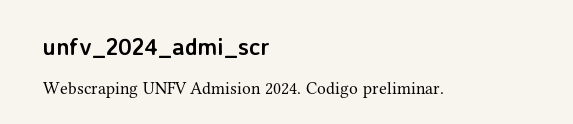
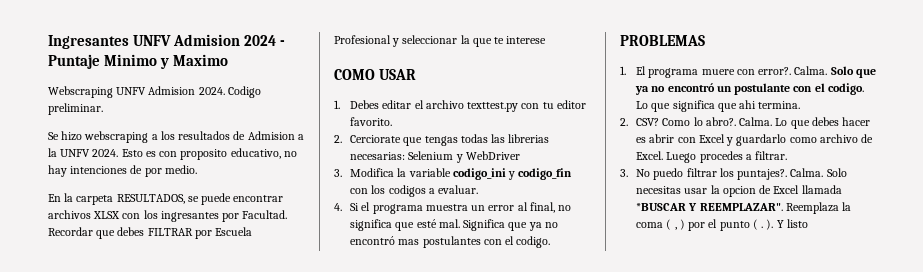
[43,38,270,58] unfv_2024_admi_scr -> [48,34,286,49] [48,54,229,69] Ingresantes UNFV Admision 2024 - Puntaje Minimo y Maximo
(444, 90) none -> [48,131,304,143] [48,148,297,160] [48,165,197,177] [48,193,284,205] [48,210,288,222] [48,227,253,239] [334,35,547,47] [334,69,417,80] [334,100,586,112] [350,117,393,126] [334,134,550,146] [350,151,520,163] [334,168,573,180] [350,185,479,197] [334,202,572,214] [350,219,558,231] [350,236,551,248] [620,35,705,46] [620,66,876,78] [635,83,864,95] [636,100,801,112] [620,117,871,129] [636,134,874,146] [636,151,788,163] [620,168,847,180] [636,185,842,197] [636,202,852,214] [636,219,808,231] // Se hizo webscraping a los resultados de Admision a la UNFV 2024. Esto es con proposito educativo, no hay intenciones de por medio. // En la carpeta RESULTADOS, se puede encontrar archivos XLSX con los ingresantes por Facultad. Recordar que debes FILTRAR por Escuela Profesional y seleccionar la que te interese // COMO USAR // 1. Debes editar el archivo texttest.py con tu editor favorito. // 2. Cerciorate que tengas todas las librerias necesarias: Selenium y WebDriver // 3. Modifica la variable codigo_ini y codigo_fin con los codigos a evaluar. // 4. Si el programa muestra un error al final, no significa que esté mal. Significa que ya no encontró mas postulantes con el codigo. // PROBLEMAS // 1. El programa muere con error?. Calma. Solo que ya no encontró un postulante con el codigo. Lo que significa que ahi termina. // 2. CSV? Como lo abro?. Calma. Lo que debes hacer es abrir con Excel y guardarlo como archivo de Excel. Luego procedes a filtrar. // 3. No puedo filtrar los puntajes?. Calma. Solo necesitas usar la opcion de Excel llamada *BUSCAR Y REEMPLAZAR". Reemplaza la coma ( , ) por el punto ( . ). Y listo

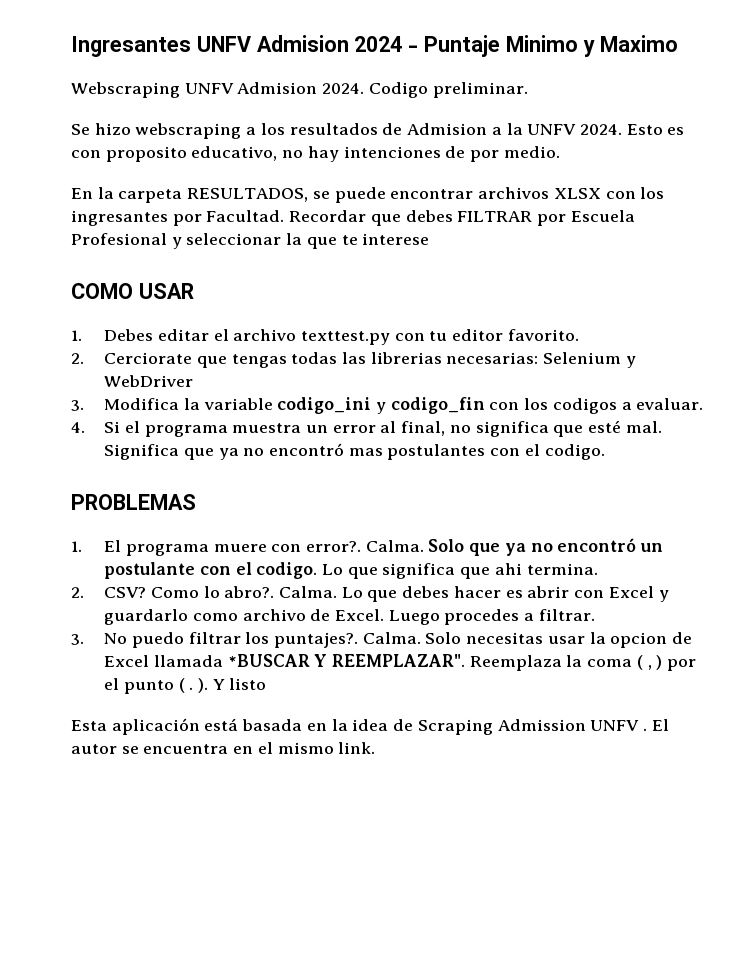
(808, 223) none -> [71,718,669,735] [71,742,376,754] // Esta aplicación está basada en la idea de Scraping Admission UNFV . El autor se encuentra en el mismo link.

